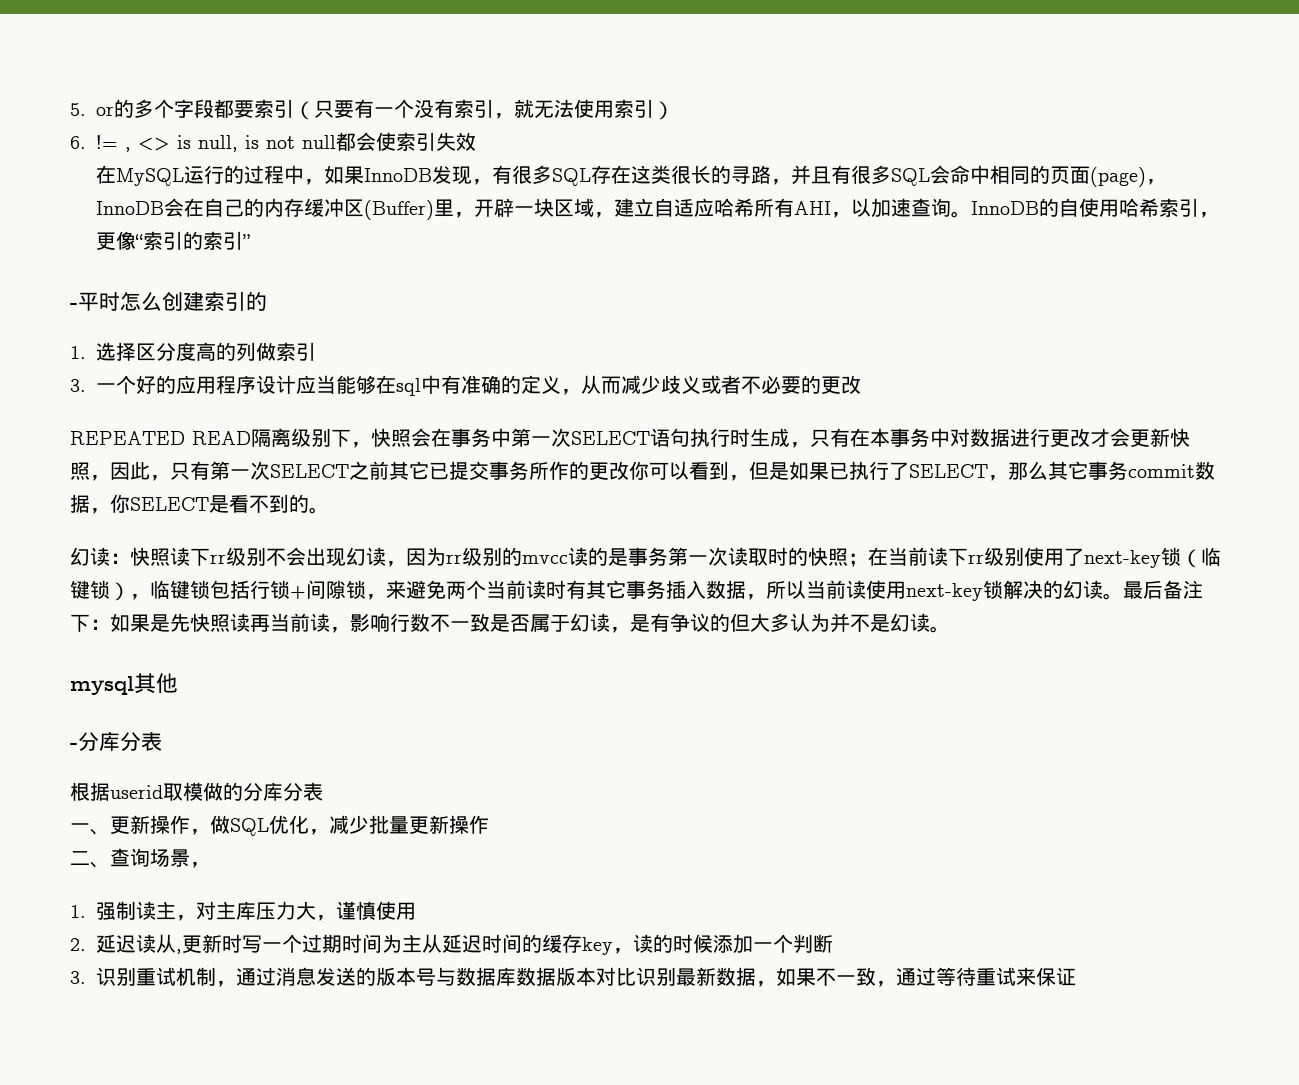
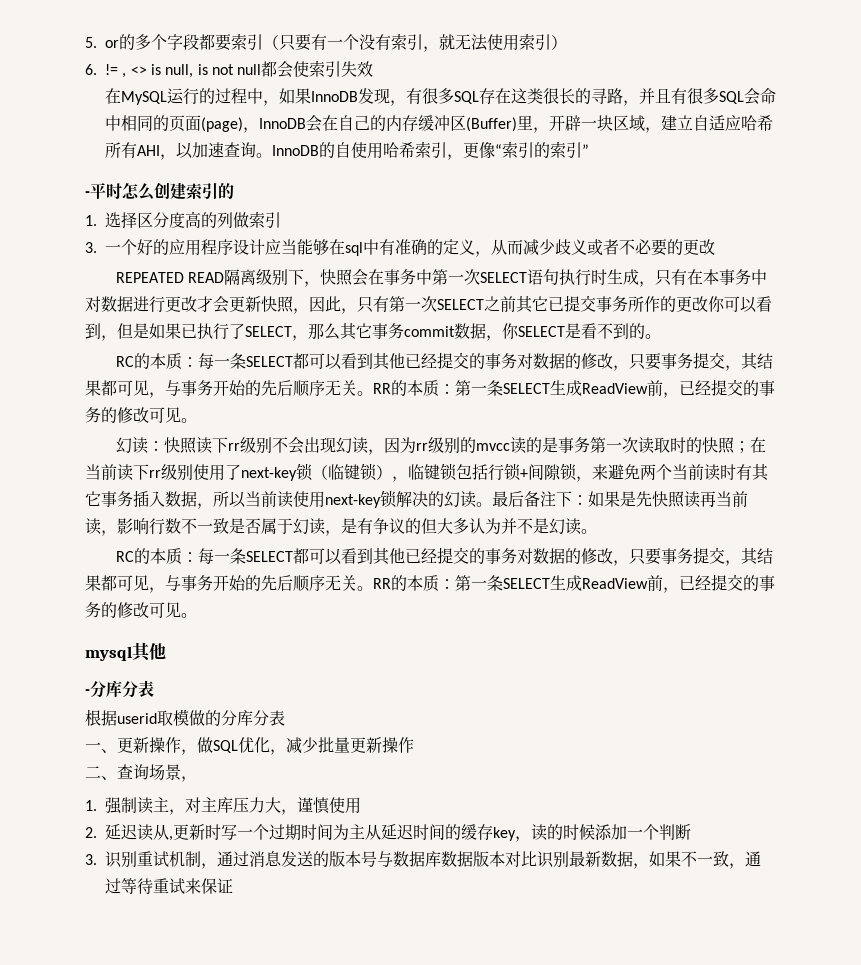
(329, 510) none -> [115,352,773,371] [85,379,775,398] [85,407,197,423] // RC的本质：每一条SELECT都可以看到其他已经提交的事务对数据的修改，只要事务提交，其结果都可见，与事务开始的先后顺序无关。RR的本质：第一条SELECT生成ReadView前，已经提交的事务的修改可见。
(950, 629) none -> [115,547,773,566] [85,574,775,593] [85,602,197,618] // RC的本质：每一条SELECT都可以看到其他已经提交的事务对数据的修改，只要事务提交，其结果都可见，与事务开始的先后顺序无关。RR的本质：第一条SELECT生成ReadView前，已经提交的事务的修改可见。

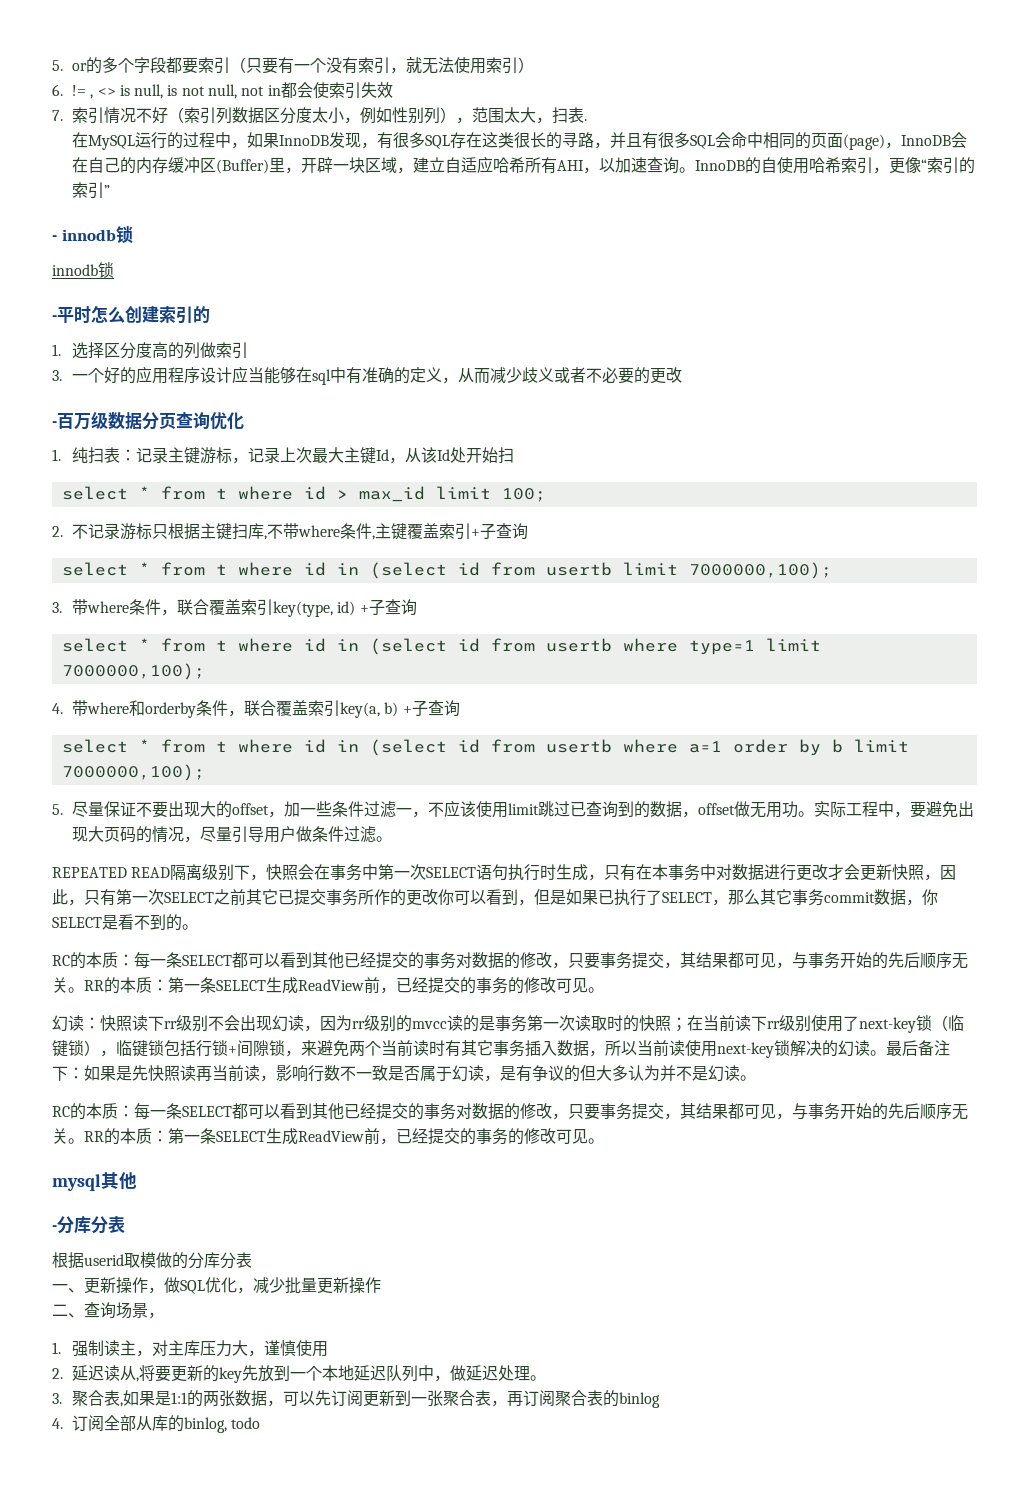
[237,64,262,75] null -> [208,84,281,99] null, not in
(374, 69) none -> [52,107,587,124] // 7.索引情况不好（索引列数据区分度太小，例如性别列），范围太大，扫表.
(589, 150) none -> [52,226,133,243] [52,262,114,278] // - innodb锁 // innodb锁
(715, 247) none -> [52,411,244,430] [52,447,514,464] [61,486,546,502] [52,523,528,540] [61,562,832,579] [52,599,417,617] [61,638,821,655] [61,663,205,680] [52,700,460,718] [61,739,909,756] [61,764,205,781] [52,800,974,818] [71,826,392,843] // -百万级数据分页查询优化 // 1.纯扫表：记录主键游标，记录上次最大主键Id，从该Id处开始扫 // select * from t where id > max_id limit 100; // 2.不记录游标只根据主键扫库,不带where条件,主键覆盖索引+子查询 // select * from t where id in (select id from usertb limit 7000000,100); // 3.带where条件，联合覆盖索引key(type, id) +子查询 // select * from t where id in (select id from usertb where type=1 limit 7000000,100); // 4.带where和orderby条件，联合覆盖索引key(a, b) +子查询 // select * from t where id in (select id from usertb where a=1 order by b limit 7000000,100); // 5.尽量保证不要出现大的offset，加一些条件过滤一，不应该使用limit跳过已查询到的数据，offset做无用功。实际工程中，要避免出现大页码的情况，尽量引导用户做条件过滤。
[173,824,691,842] [85,851,761,869] [105,878,233,894] 更新时写一个过期时间为主从延迟时间的缓存key，读的时候添加一个判断 // 3.识别重试机制，通过消息发送的版本号与数据库数据版本对比识别最新数据，如果不一致，通过等待重试来保证 -> [138,1365,546,1383] [52,1390,660,1408] [52,1415,261,1433] 将要更新的key先放到一个本地延迟队列中，做延迟处理。 // 3.聚合表,如果是1:1的两张数据，可以先订阅更新到一张聚合表，再订阅聚合表的binlog // 4.订阅全部从库的binlog, todo

